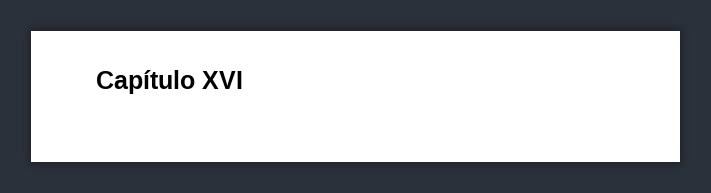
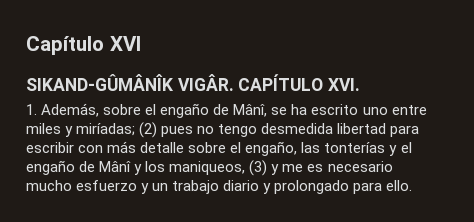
(243, 80) none -> [26,74,361,91] [26,103,427,118] [26,122,420,138] [26,141,412,156] [26,160,393,176] [26,180,413,194] // SIKAND-GÛMÂNÎK VIGÂR. CAPÍTULO XVI. // 1. Además, sobre el engaño de Mânî, se ha escrito uno entre miles y miríadas; (2) pues no tengo desmedida libertad para escribir con más detalle sobre el engaño, las tonterías y el engaño de Mânî y los maniqueos, (3) y me es necesario mucho esfuerzo y un trabajo diario y prolongado para ello.

